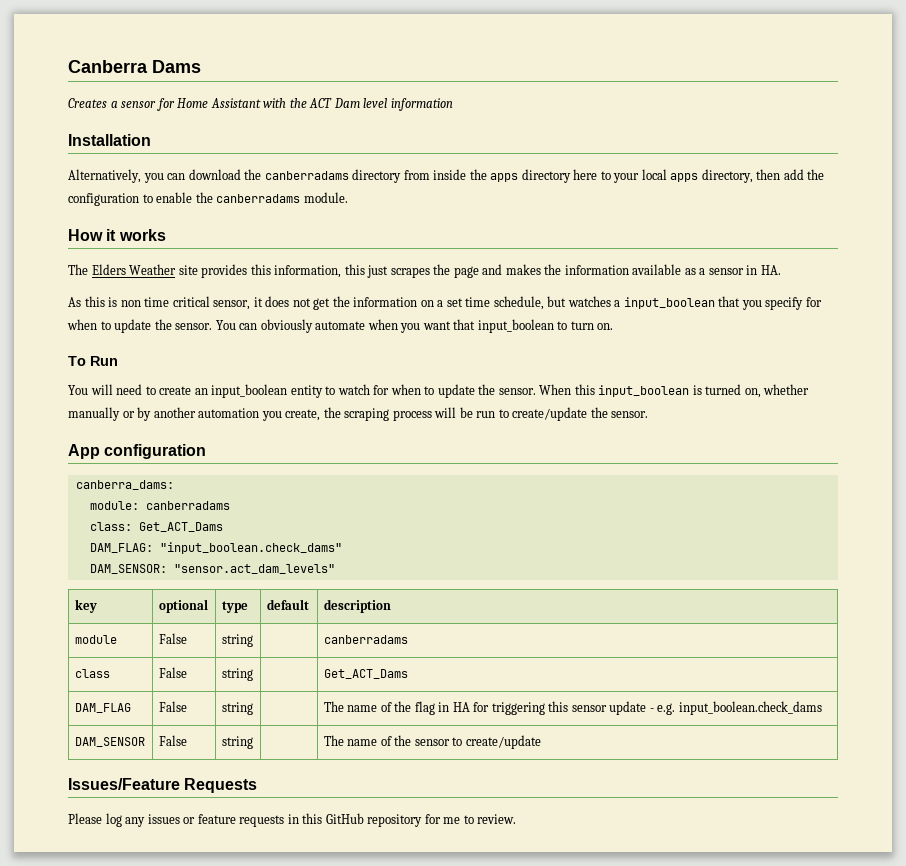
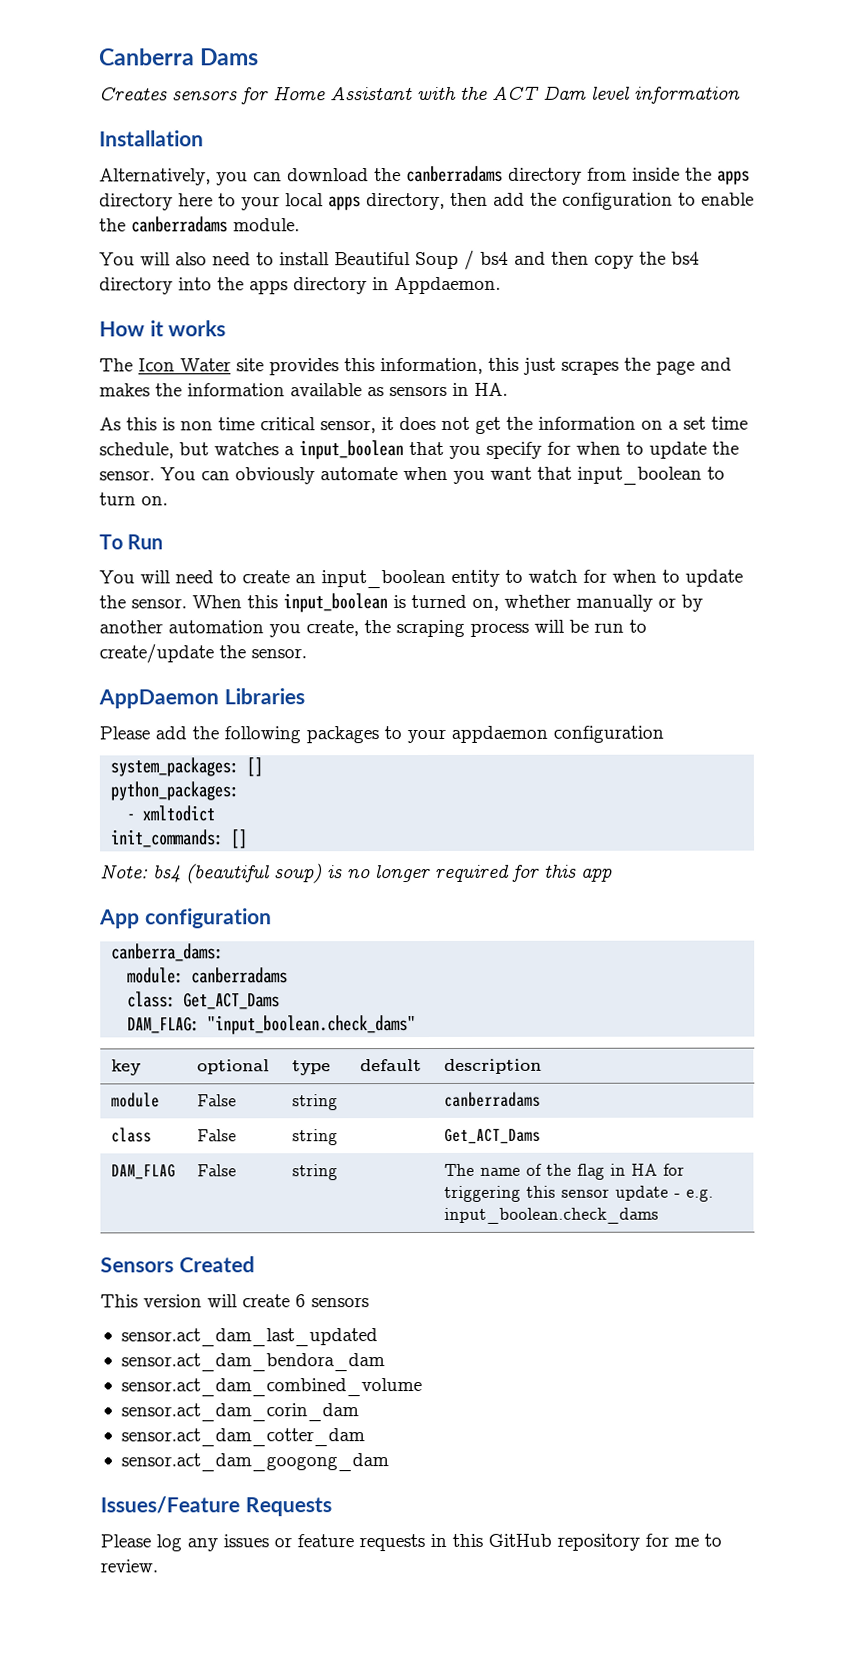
[110,101,157,108] a sensor -> [172,91,238,101] sensors
(348, 197) none -> [99,249,700,270] [99,276,501,295] // You will also need to install Beautiful Soup / bs4 and then copy the bs4 directory into the apps directory in Appdaemon.
[91,264,177,275] Elders Weather -> [138,358,231,372] Icon Water
[699,268,744,275] a sensor -> [389,385,447,397] sensors
(649, 414) none -> [98,688,305,709] [99,725,664,744] [110,757,264,777] [110,781,240,801] [126,805,216,822] [110,829,249,849] [100,863,613,884] // AppDaemon Libraries // Please add the following packages to your appdaemon configuration // system_packages: [] // python_packages: // - xmltodict // init_commands: [] // Note: bs4 (beautiful soup) is no longer required for this app
[89,564,335,574] // DAM_SENSOR: "sensor.act_dam_levels" -> (417, 1025) none
[74,737,145,747] [158,735,187,746] [221,736,253,749] [323,735,541,749] // DAM_SENSOR | False | string | | The name of the sensor to create/update -> [100,1256,255,1273] [100,1294,369,1308] [120,1328,378,1347] [120,1353,385,1372] [120,1378,422,1397] [120,1403,359,1422] [120,1428,365,1447] [120,1453,389,1472] // Sensors Created // This version will create 6 sensors // sensor.act_dam_last_updated // sensor.act_dam_bendora_dam // sensor.act_dam_combined_volume // sensor.act_dam_corin_dam // sensor.act_dam_cotter_dam // sensor.act_dam_googong_dam

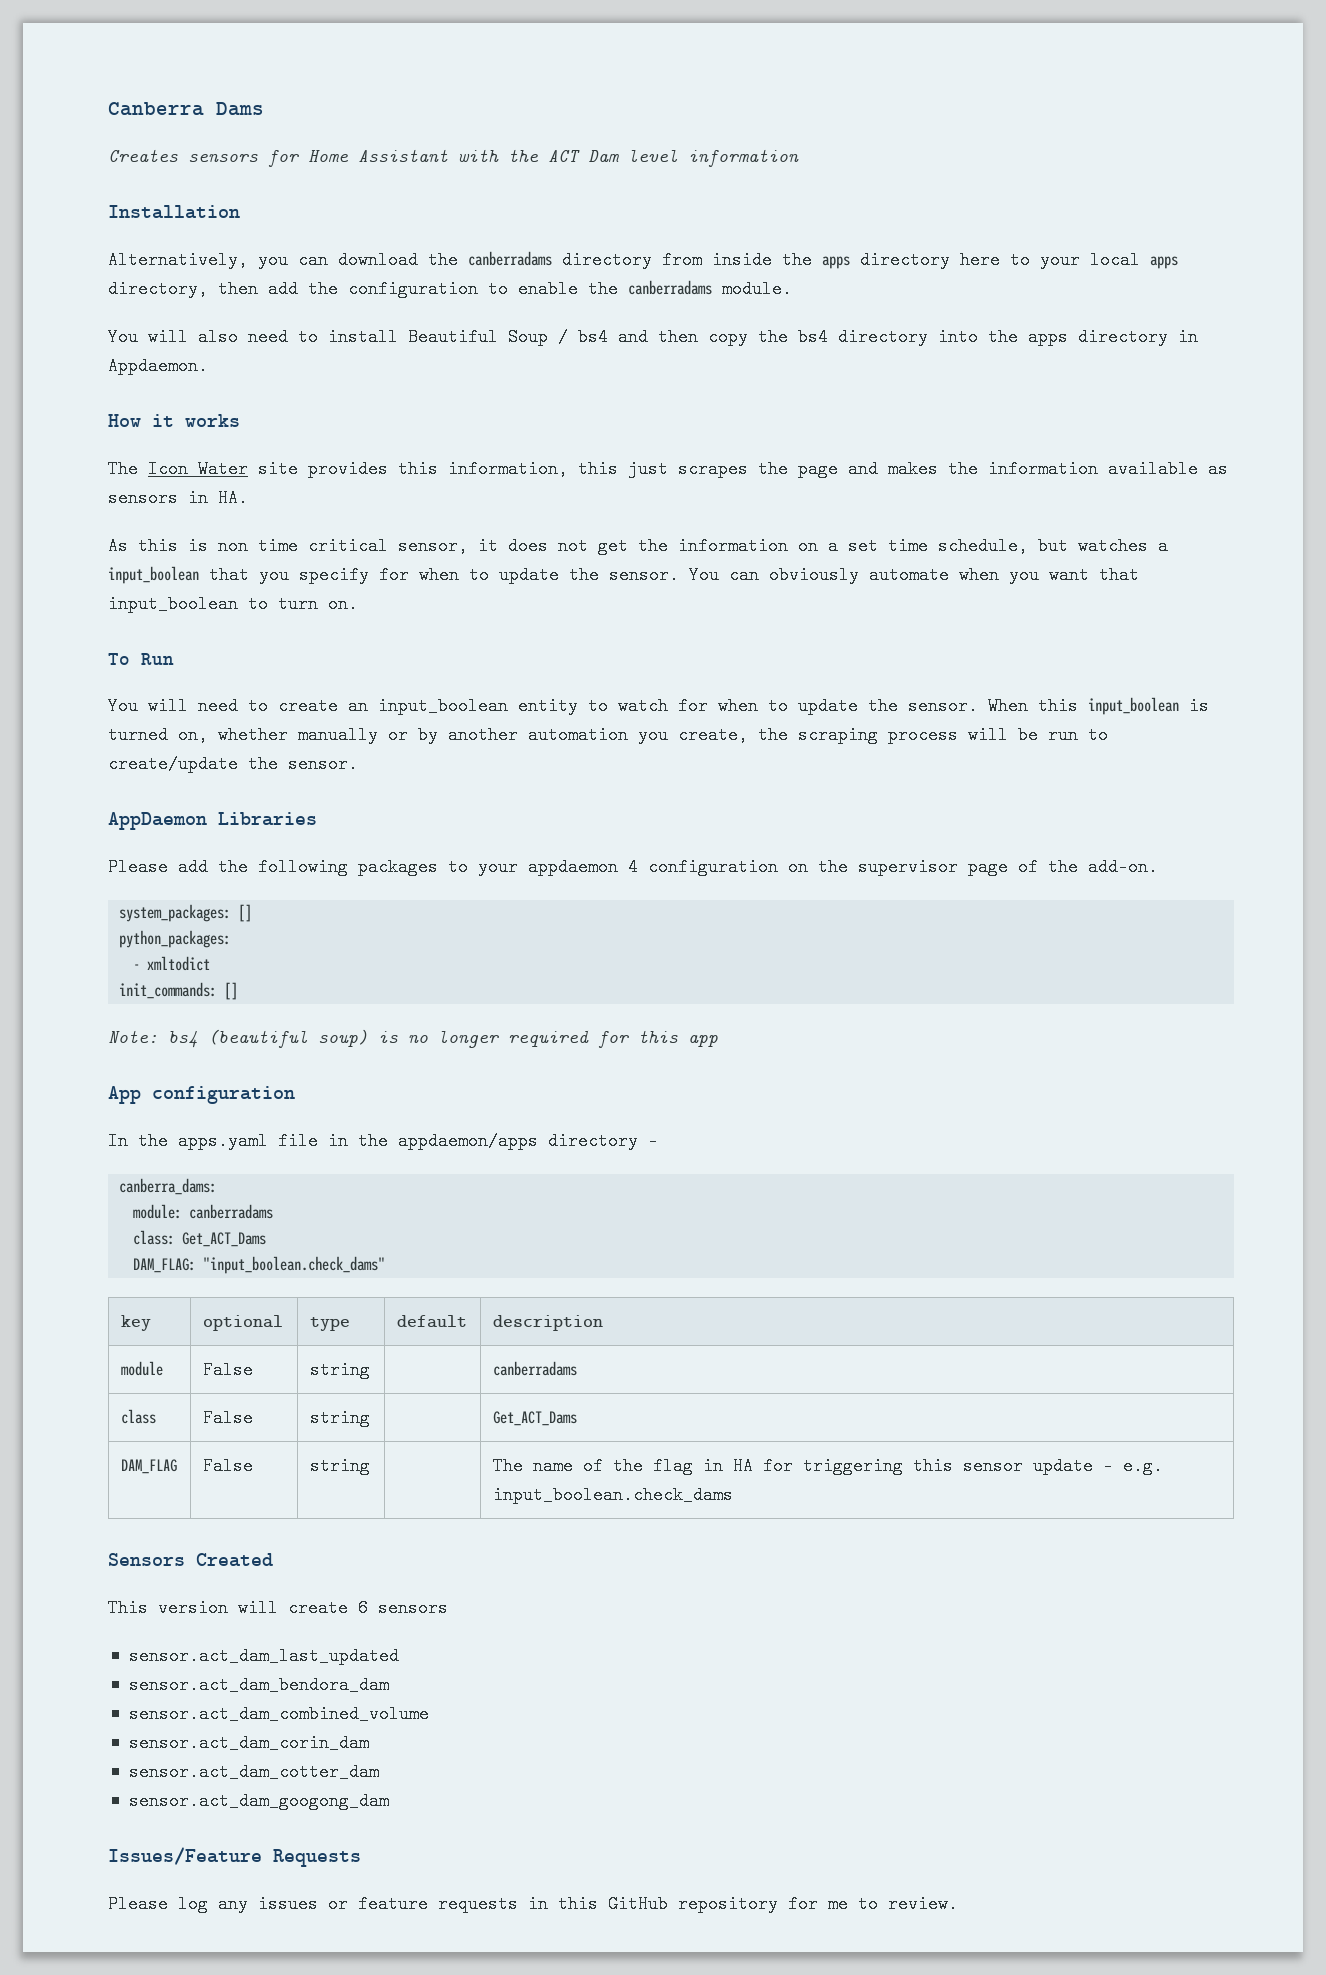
[553,725,664,743] configuration -> [628,858,1158,876] 4 configuration on the supervisor page of the add-on.
(272, 918) none -> [108,1132,658,1150] // In the apps.yaml file in the appdaemon/apps directory -

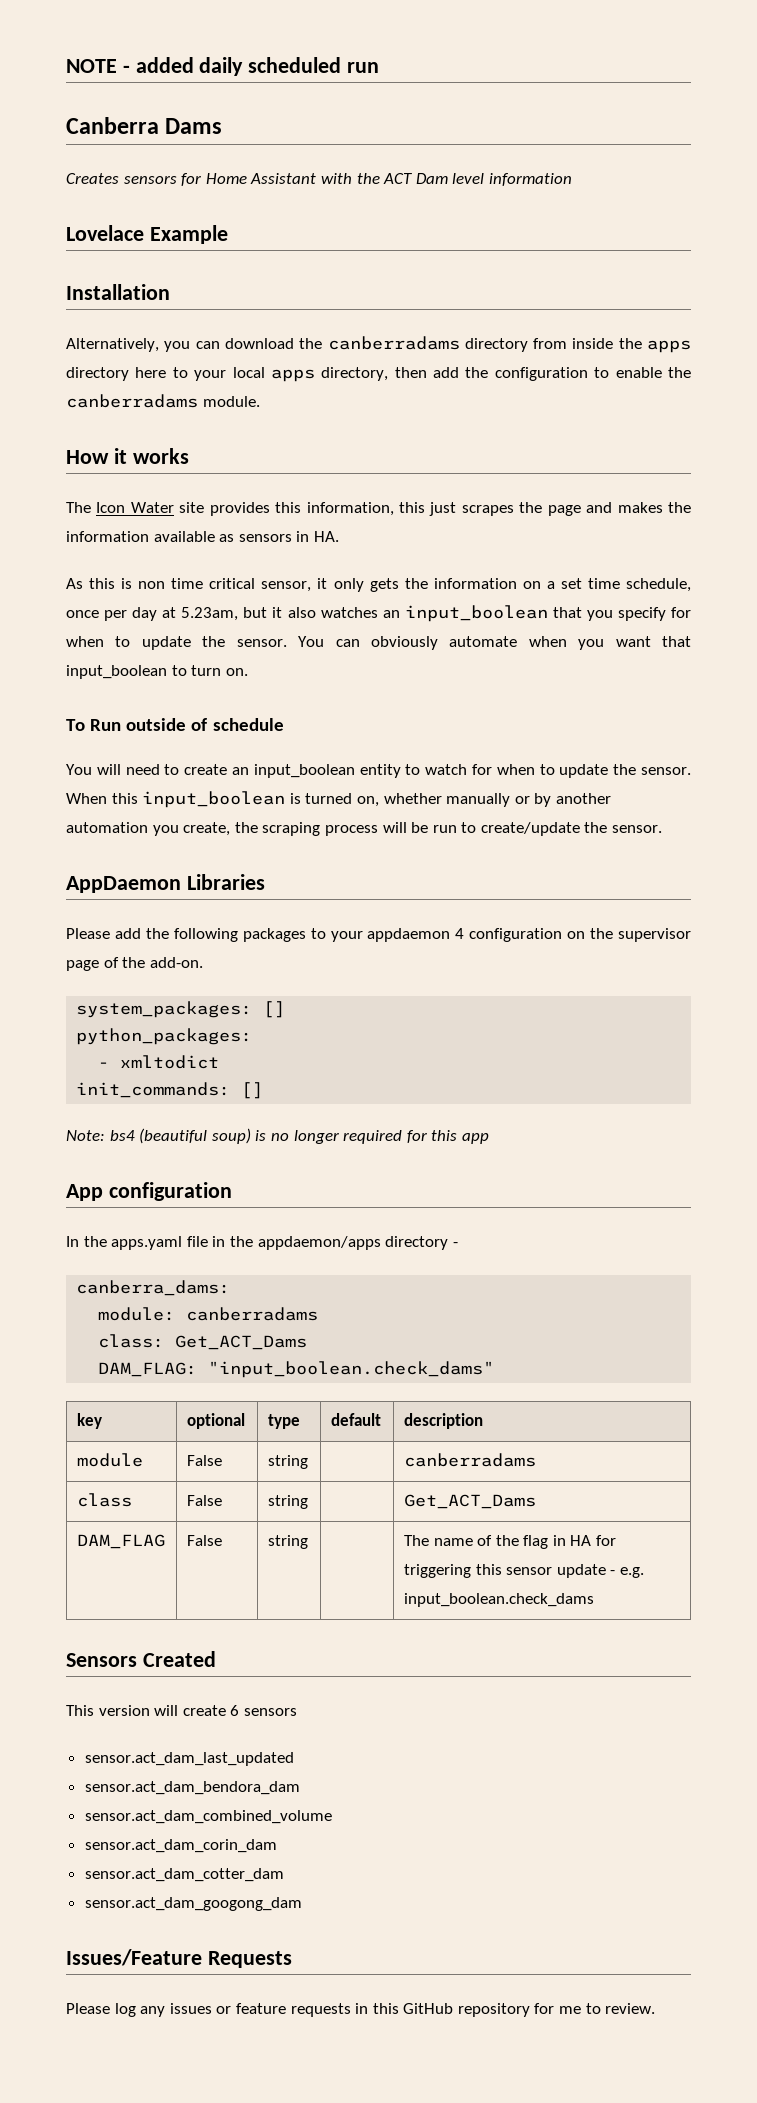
(108, 109) none -> [66,57,380,76] NOTE - added daily scheduled run //
(799, 158) none -> [66,225,228,244] // Lovelace Example
[108,328,1198,346] [108,357,208,375] // You will also need to install Beautiful Soup / bs4 and then copy the bs4 directory into the apps directory in Appdaemon. -> (260, 401) none
[508,537,628,555] does not get -> [333,578,399,592] only gets
[1038,537,1168,555] but watches a -> [66,607,400,621] once per day at 5.23am, but it also watches an
(174, 659) none -> [126,718,284,731] outside of schedule

